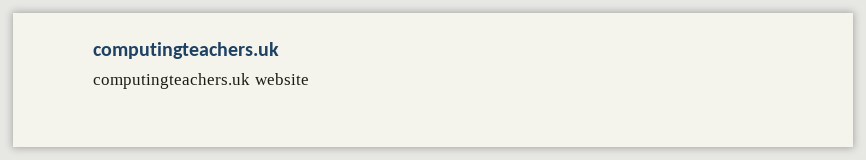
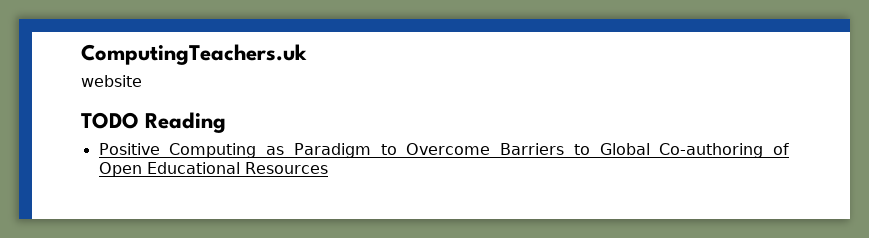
[93,42,279,59] [93,73,250,89] computingteachers.uk // computingteachers.uk -> [81,44,307,65] ComputingTeachers.uk //
(309, 79) none -> [81,112,227,133] [98,143,789,158] [98,162,328,177] // TODO Reading // Positive Computing as Paradigm to Overcome Barriers to Global Co-authoring of Open Educational Resources

